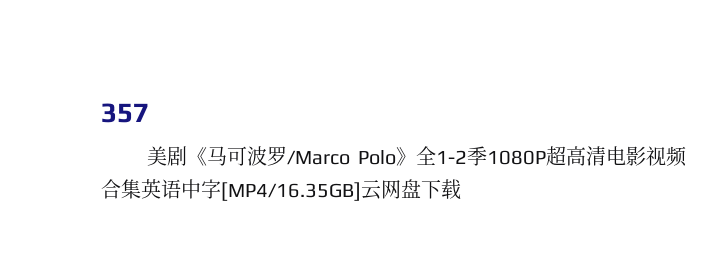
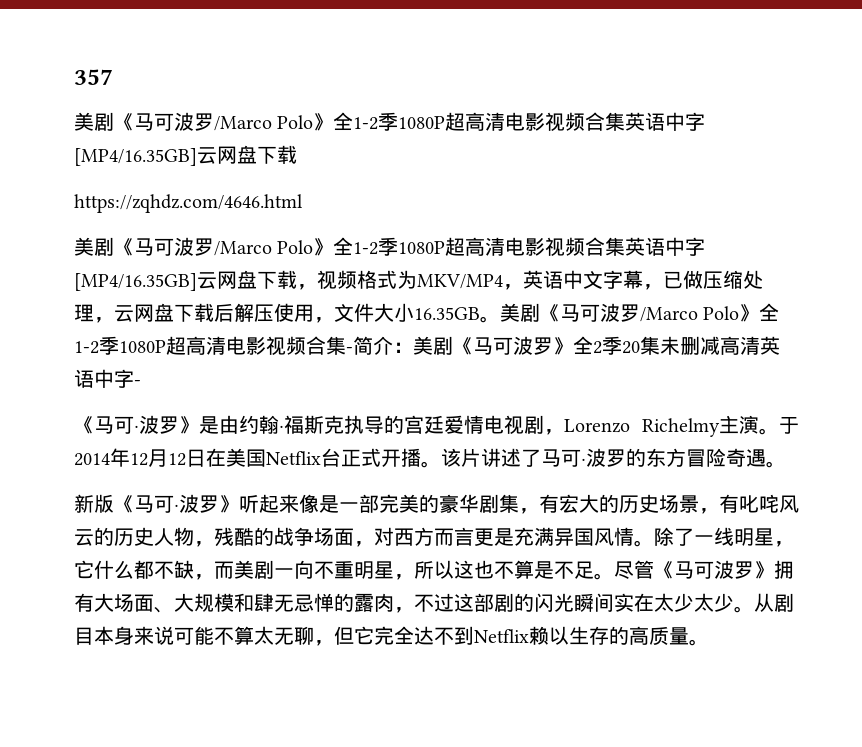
(461, 189) none -> [74,194,303,213] [74,237,706,257] [74,270,763,291] [74,303,780,323] [74,336,780,356] [74,369,141,388] [74,415,799,437] [74,448,786,468] [74,494,799,514] [74,527,794,547] [74,560,794,580] [74,593,794,613] [74,626,709,646] // https://zqhdz.com/4646.html // 美剧《马可波罗/Marco Polo》全1-2季1080P超高清电影视频合集英语中字[MP4/16.35GB]云网盘下载，视频格式为MKV/MP4，英语中文字幕，已做压缩处理，云网盘下载后解压使用，文件大小16.35GB。美剧《马可波罗/Marco Polo》全1-2季1080P超高清电影视频合集-简介：美剧《马可波罗》全2季20集未删减高清英语中字- // 《马可·波罗》是由约翰·福斯克执导的宫廷爱情电视剧，Lorenzo Richelmy主演。于2014年12月12日在美国Netflix台正式开播。该片讲述了马可·波罗的东方冒险奇遇。 // 新版《马可·波罗》听起来像是一部完美的豪华剧集，有宏大的历史场景，有叱咤风云的历史人物，残酷的战争场面，对西方而言更是充满异国风情。除了一线明星，它什么都不缺，而美剧一向不重明星，所以这也不算是不足。尽管《马可波罗》拥有大场面、大规模和肆无忌惮的露肉，不过这部剧的闪光瞬间实在太少太少。从剧目本身来说可能不算太无聊，但它完全达不到Netflix赖以生存的高质量。

